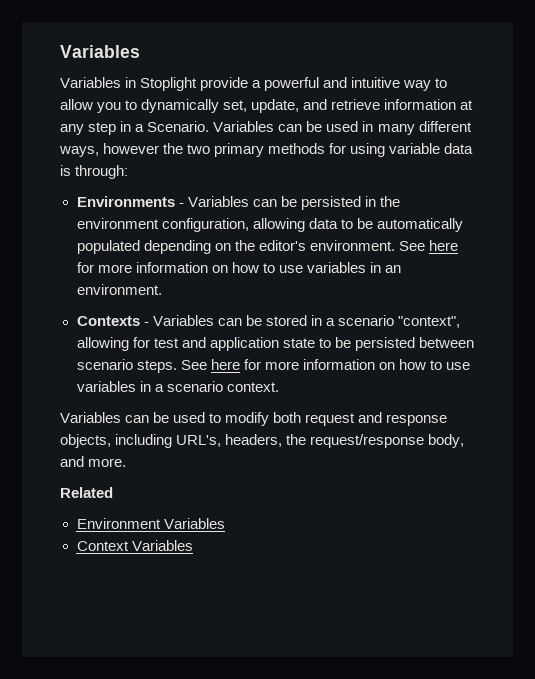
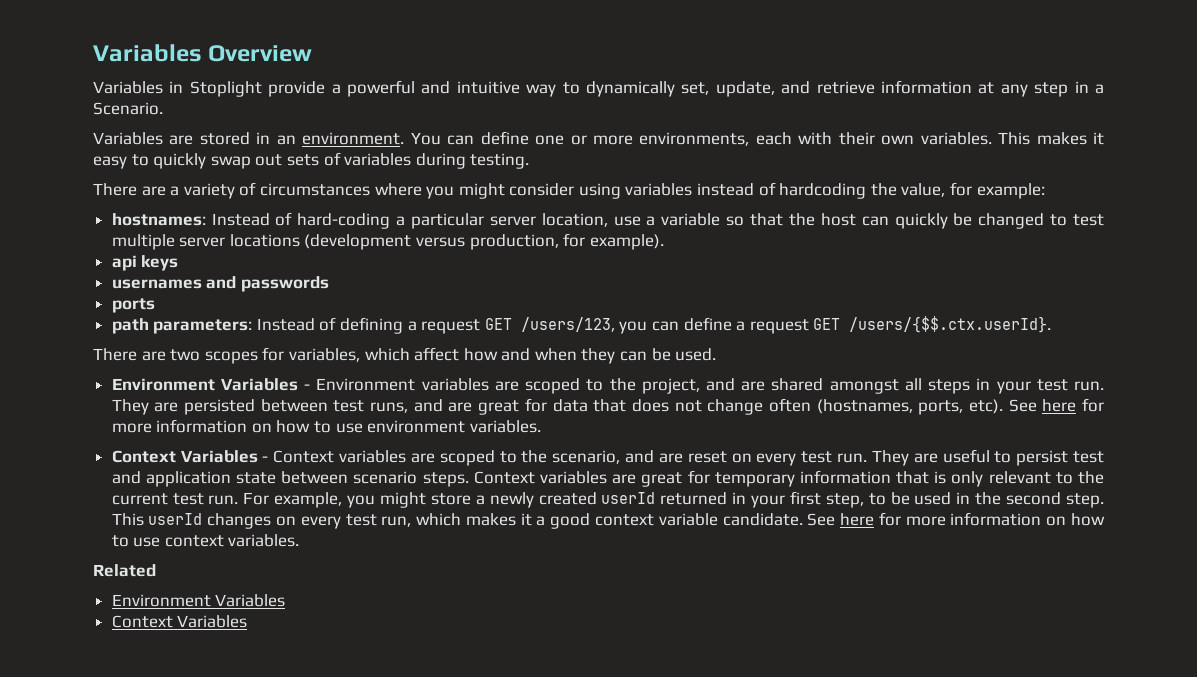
[60,45,140,58] Variables -> [93,44,313,62] Variables Overview
[60,99,138,113] allow you to -> (580, 88) none
[213,121,472,135] [59,143,474,157] [60,165,129,179] [76,196,400,210] [76,218,463,232] [76,240,458,254] [76,262,401,273] [76,284,162,295] [76,315,460,328] [76,337,474,351] [76,359,471,373] [76,381,279,392] [60,412,448,426] [60,434,465,448] [60,456,127,467] Variables can be used in many different ways, however the two primary methods for using variable data is through: // Environments - Variables can be persisted in the environment configuration, allowing data to be automatically populated depending on the editor's environment. See here for more information on how to use variables in an environment. // Contexts - Variables can be stored in a scenario "context", allowing for test and application state to be persisted between scenario steps. See here for more information on how to use variables in a scenario context. // Variables can be used to modify both request and response objects, including URL's, headers, the request/response body, and more. -> [93,131,1105,146] [93,152,530,169] [93,182,1045,199] [111,212,1104,229] [111,233,664,250] [111,255,179,271] [111,276,329,292] [111,298,155,313] [111,316,1052,334] [93,347,717,364] [111,378,1104,394] [111,398,1104,415] [111,419,541,433] [111,449,1105,466] [111,470,1104,487] [111,491,1104,508] [111,512,1105,529] [111,534,300,547] // Variables are stored in an environment. You can define one or more environments, each with their own variables. This makes it easy to quickly swap out sets of variables during testing. // There are a variety of circumstances where you might consider using variables instead of hardcoding the value, for example: // hostnames: Instead of hard-coding a particular server location, use a variable so that the host can quickly be changed to test multiple server locations (development versus production, for example). // api keys // usernames and passwords // ports // path parameters: Instead of defining a request GET /users/123, you can define a request GET /users/{$$.ctx.userId}. // There are two scopes for variables, which affect how and when they can be used. // Environment Variables - Environment variables are scoped to the project, and are shared amongst all steps in your test run. They are persisted between test runs, and are great for data that does not change often (hostnames, ports, etc). See here for more information on how to use environment variables. // Context Variables - Context variables are scoped to the scenario, and are reset on every test run. They are useful to persist test and application state between scenario steps. Context variables are great for temporary information that is only relevant to the current test run. For example, you might store a newly created userId returned in your first step, to be used in the second step. This userId changes on every test run, which makes it a good context variable candidate. See here for more information on how to use context variables.

